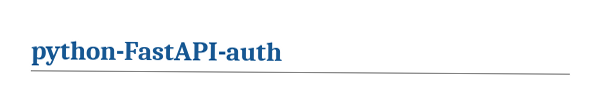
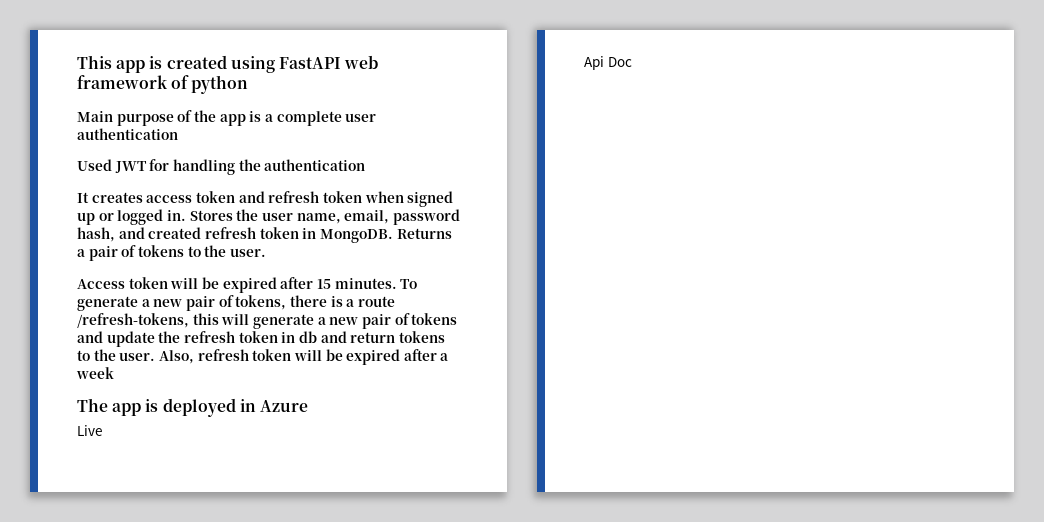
[30,40,283,67] python-FastAPI-auth -> [77,55,379,73] [77,75,249,94] [77,110,377,126] [77,128,178,140] [77,159,366,175] [77,191,454,207] [77,209,460,225] [77,227,452,243] [77,245,266,261] [77,277,418,293] [77,295,395,311] [77,313,458,329] [77,331,445,347] [77,349,449,365] [76,367,114,379] [77,398,308,417] [77,425,102,436] [584,56,632,70] This app is created using FastAPI web framework of python // Main purpose of the app is a complete user authentication // Used JWT for handling the authentication // It creates access token and refresh token when signed up or logged in. Stores the user name, email, password hash, and created refresh token in MongoDB. Returns a pair of tokens to the user. // Access token will be expired after 15 minutes. To generate a new pair of tokens, there is a route /refresh-tokens, this will generate a new pair of tokens and update the refresh token in db and return tokens to the user. Also, refresh token will be expired after a week // The app is deployed in Azure // Live // Api Doc

